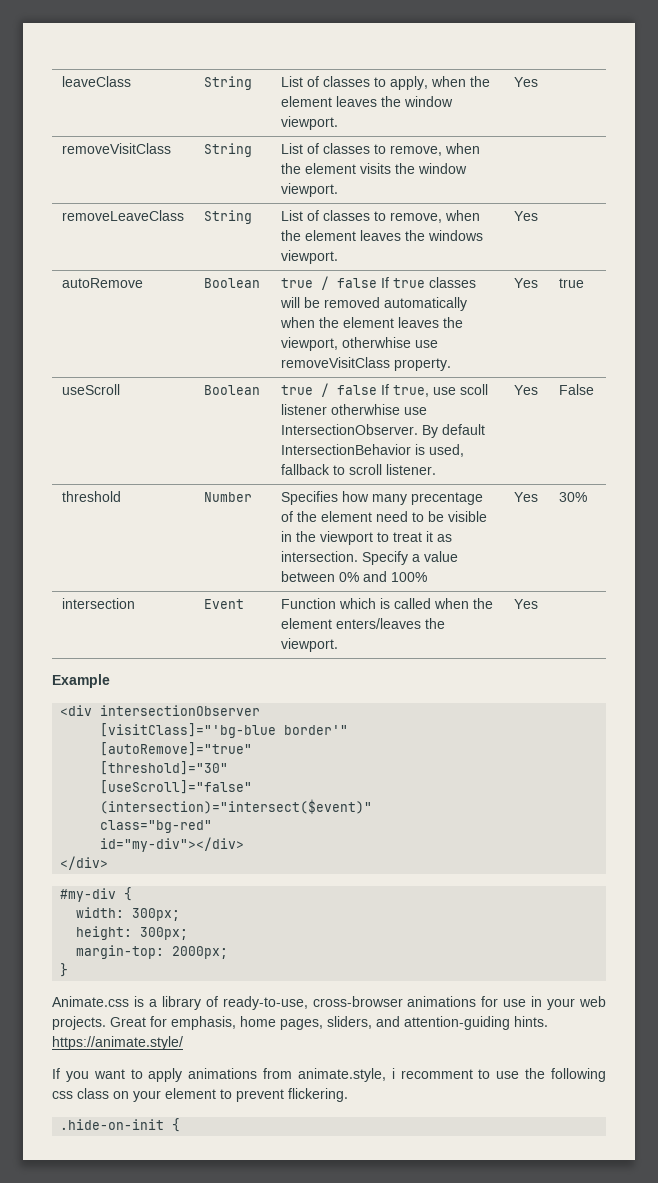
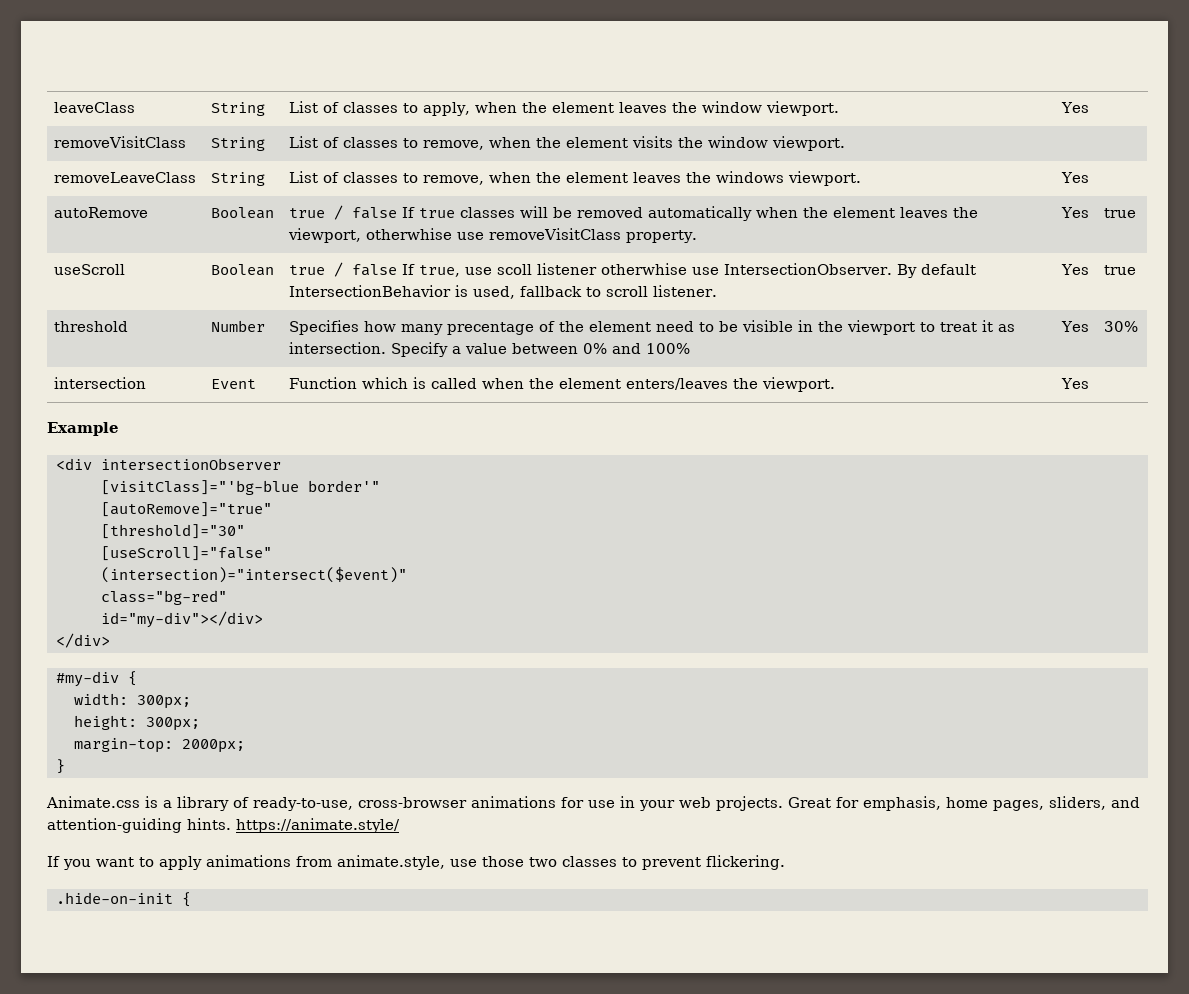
[558,384,594,395] False -> [1104,265,1137,275] true
[391,1068,607,1082] [52,1088,216,1102] i recomment to use the following css class on your element -> [450,856,617,867] use those two classes

